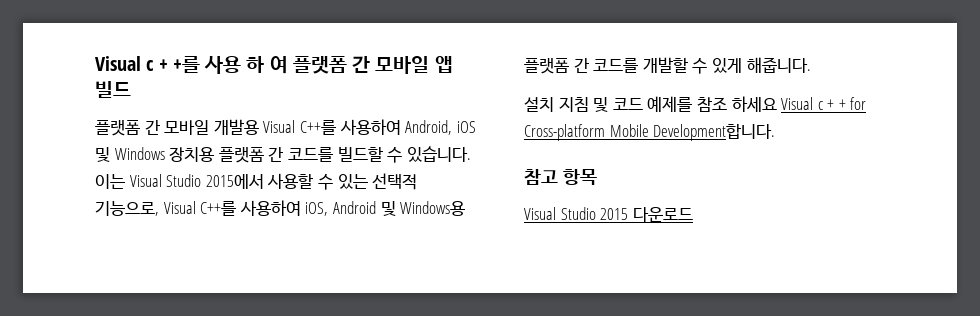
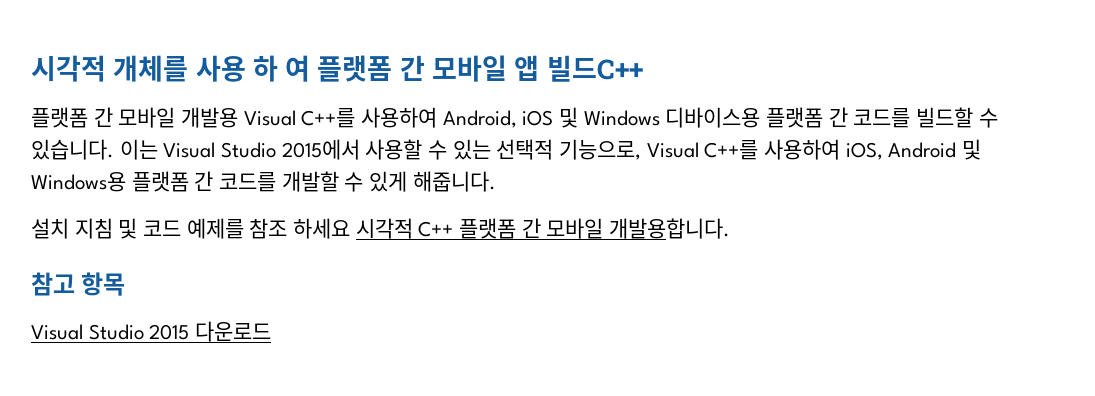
[95,56,200,73] Visual c + +를 -> [31,55,189,82] 시각적 개체를
[95,81,131,98] 빌드 -> [546,55,643,82] 빌드C++
[169,147,215,162] 장치용 -> [665,107,761,128] 디바이스용
[781,97,867,110] [524,123,776,141] Visual c + + for Cross-platform Mobile Development합니다. -> [355,218,731,239] 시각적 C++ 플랫폼 간 모바일 개발용합니다.

